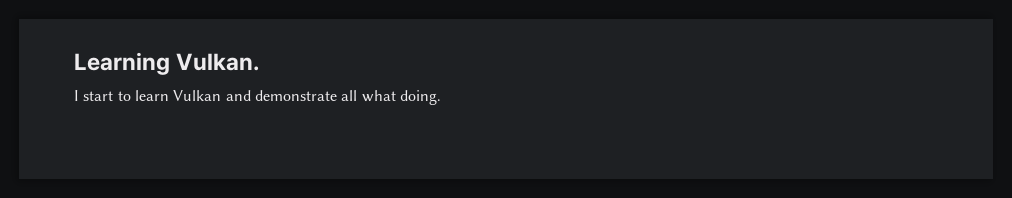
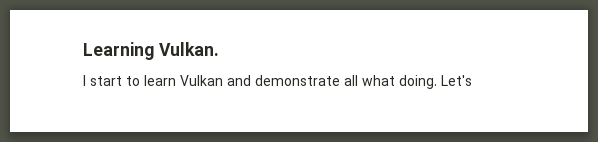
(441, 97) none -> [441,75,472,86] Let's

